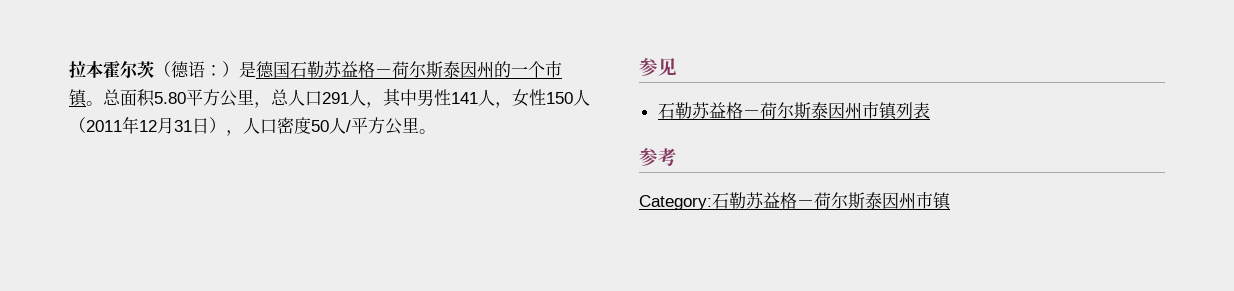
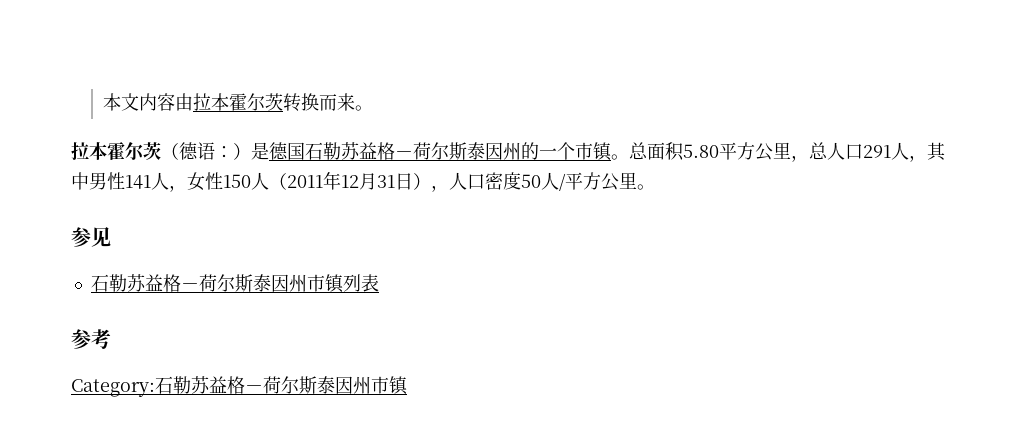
(69, 69) none -> [103,93,374,112] 本文内容由拉本霍尔茨转换而来。 //

